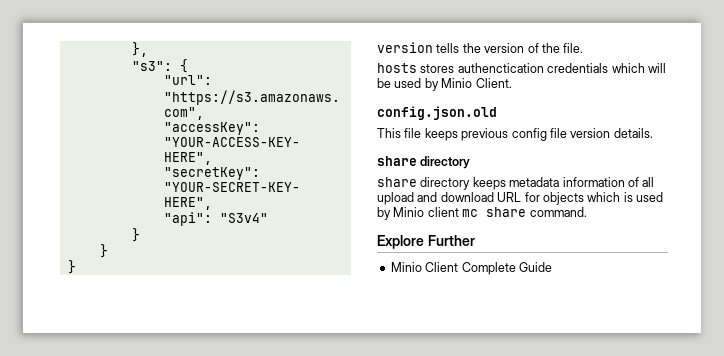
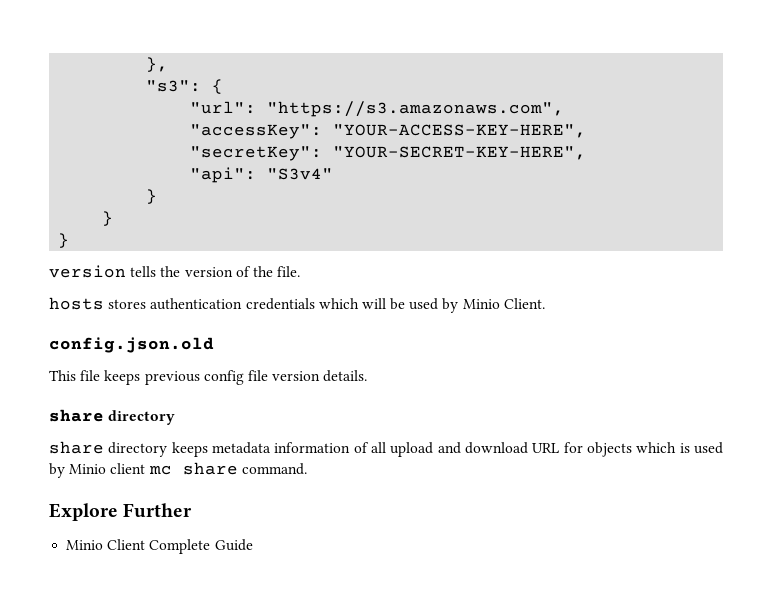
[457,63,544,73] authenctication -> [150,298,243,310] authentication

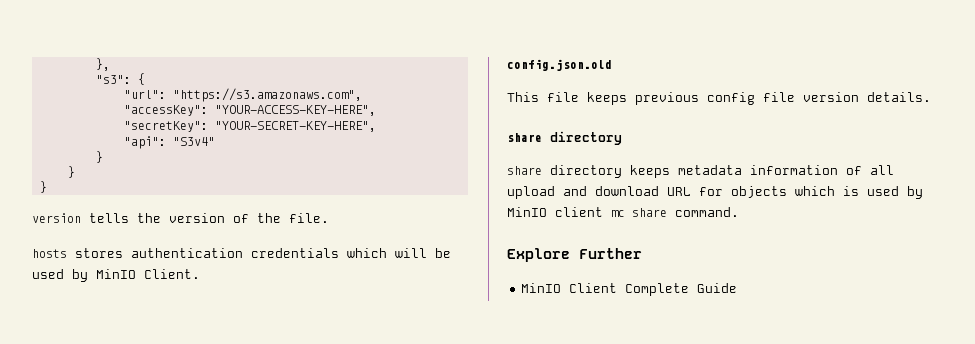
[462,299,500,309] Minio -> [96,269,136,279] MinIO
[69,464,107,474] Minio -> [507,207,547,217] MinIO
[66,540,104,550] Minio -> [521,283,562,293] MinIO

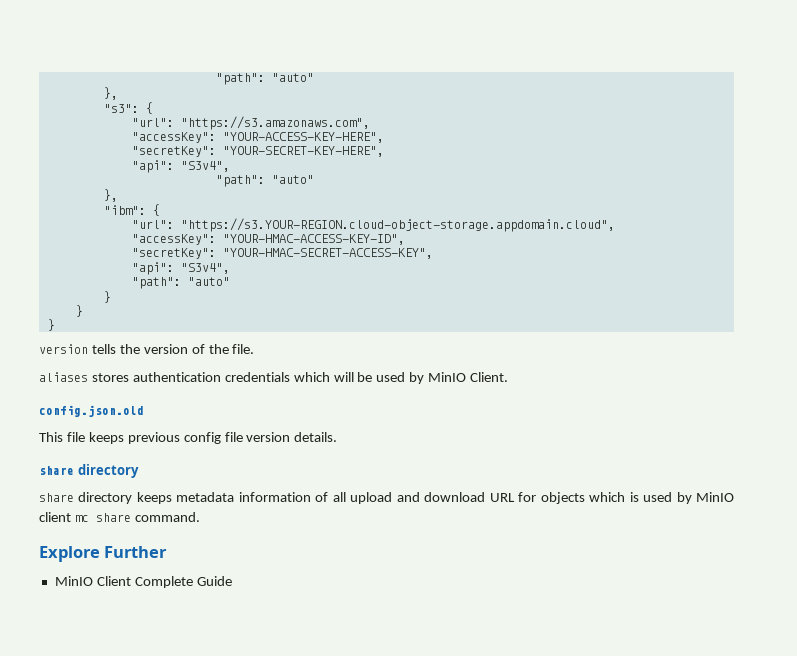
(95, 64) none -> [215,73,314,85] "path": "auto" //
[172,137,215,146] "S3v4" -> [180,161,230,172] [215,175,314,187] [103,189,118,202] [103,204,160,216] [131,218,615,232] [131,234,405,245] [131,248,433,259] [131,262,230,275] [131,277,230,289] "S3v4", // "path": "auto" // }, // "ibm": { // "url": "https://s3.YOUR-REGION.cloud-object-storage.appdomain.cloud", // "accessKey": "YOUR-HMAC-ACCESS-KEY-ID", // "secretKey": "YOUR-HMAC-SECRET-ACCESS-KEY", // "api": "S3v4", // "path": "auto"
[32,249,67,258] hosts -> [39,372,88,382] aliases

